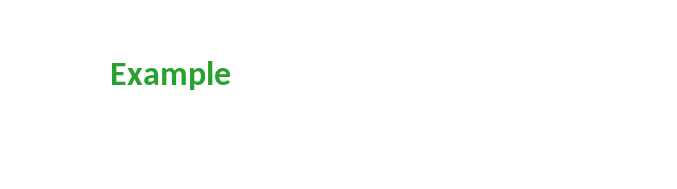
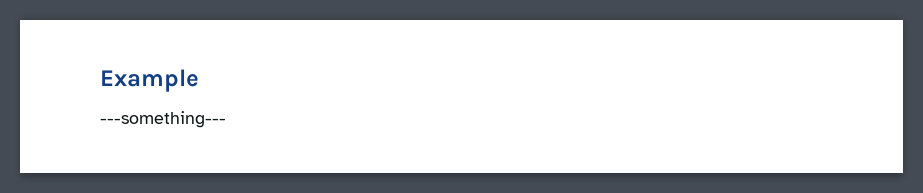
(231, 75) none -> [100,111,226,128] // ---something---

